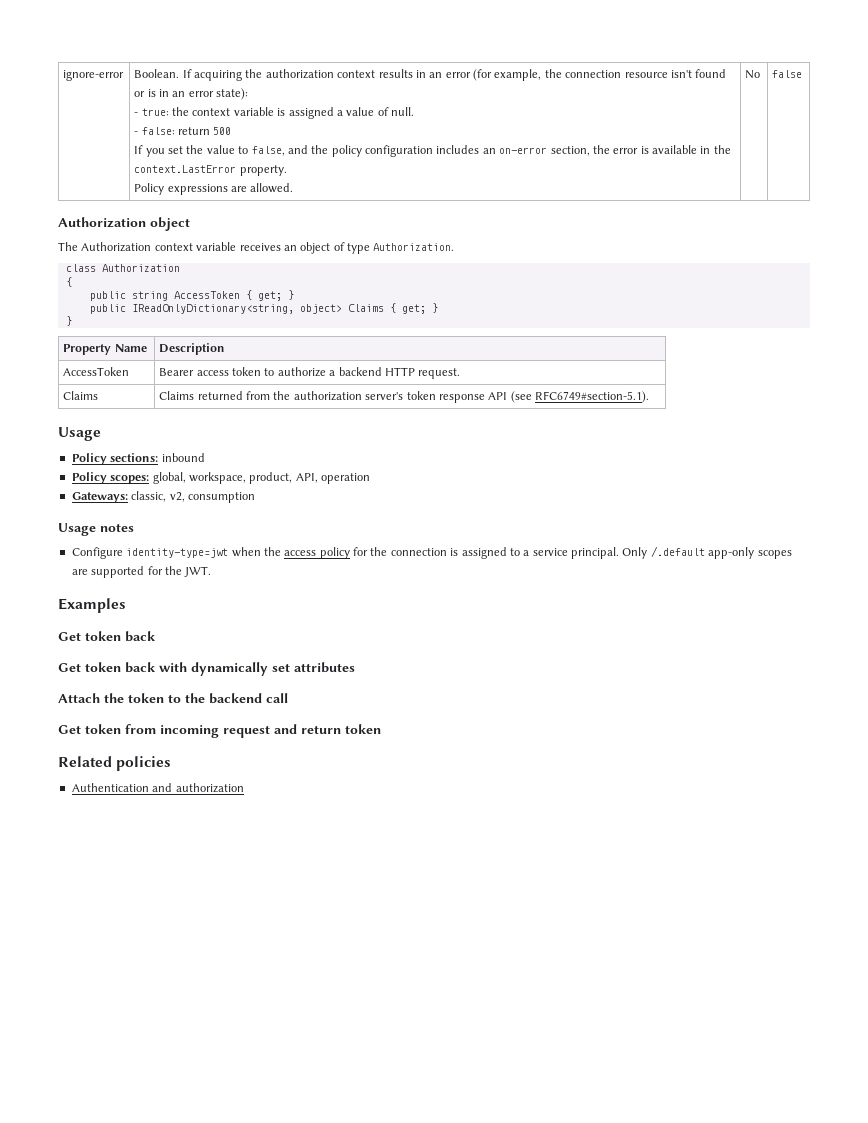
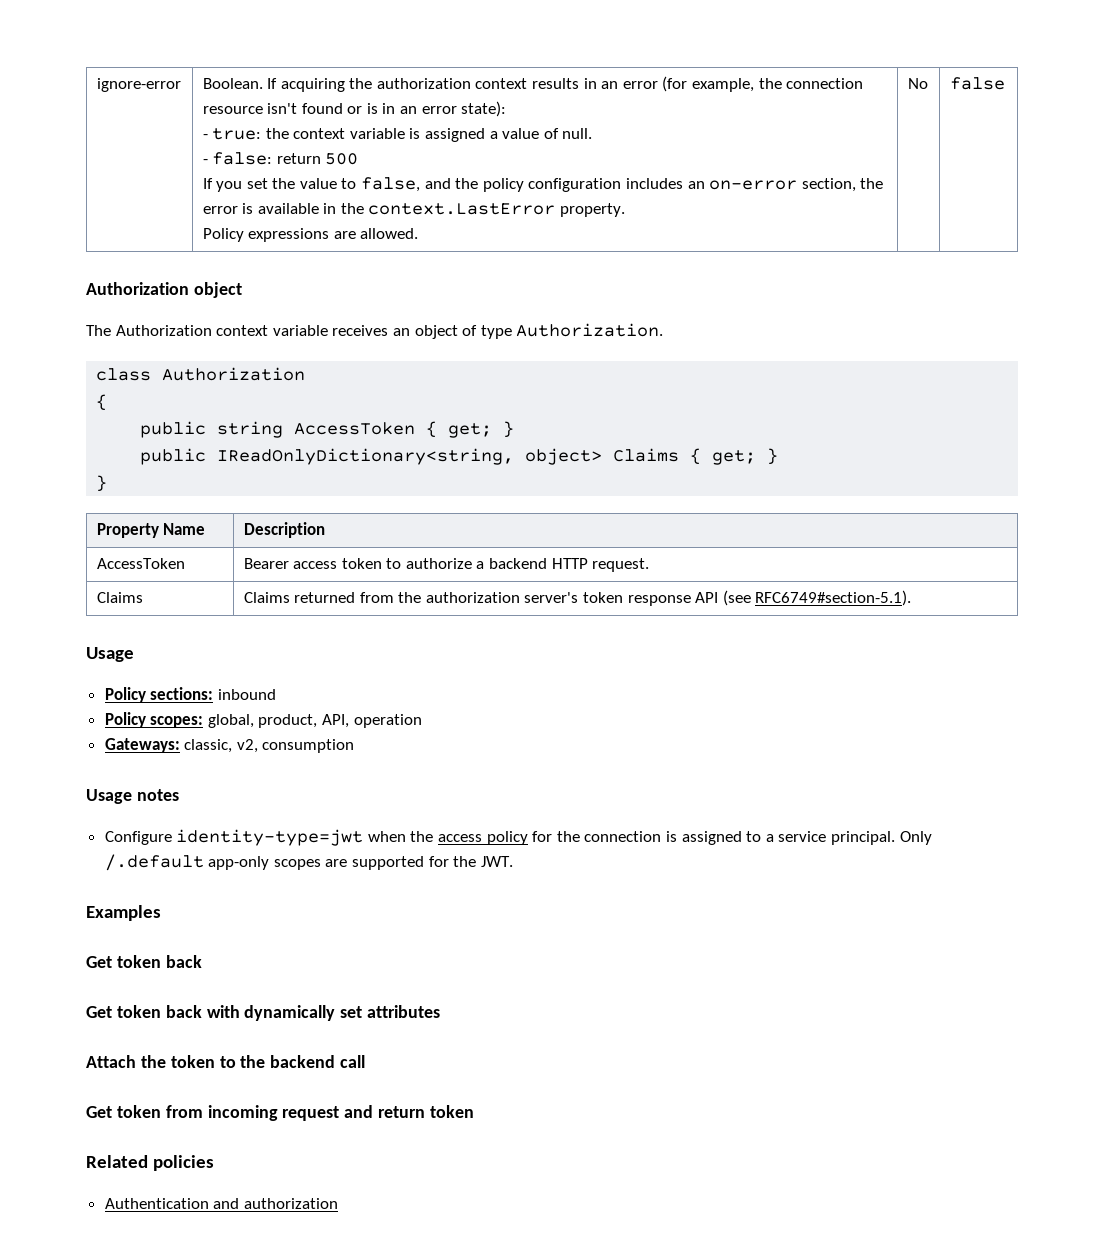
[188,472,246,484] workspace, -> (254, 721) none

